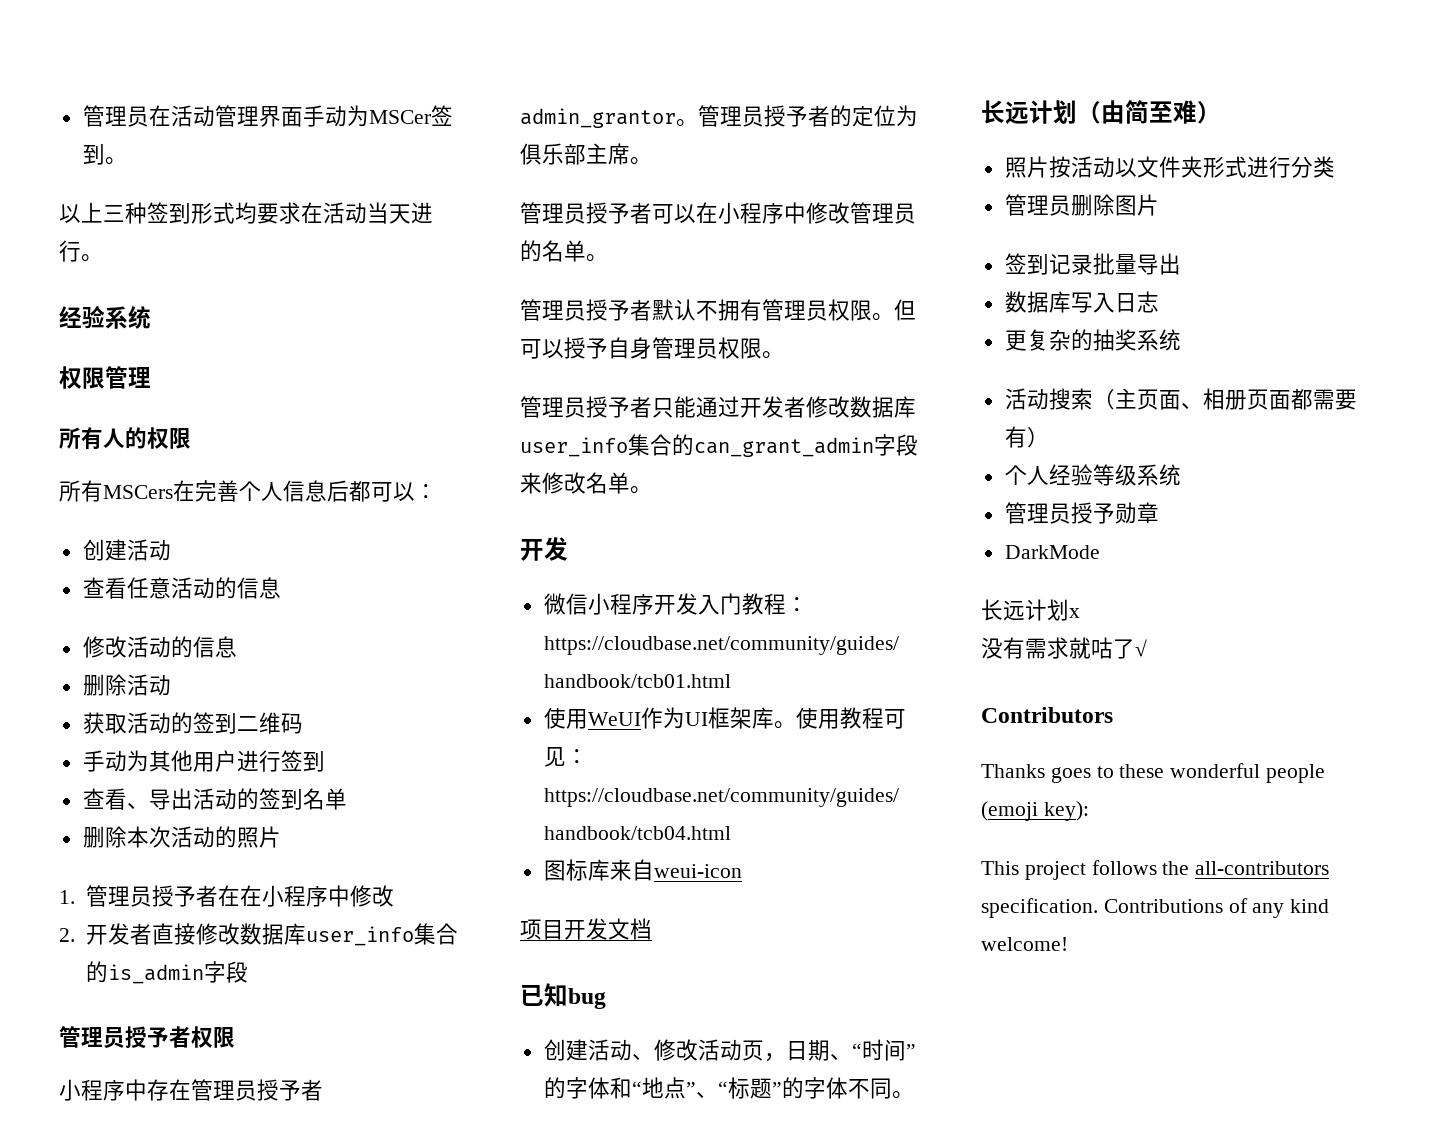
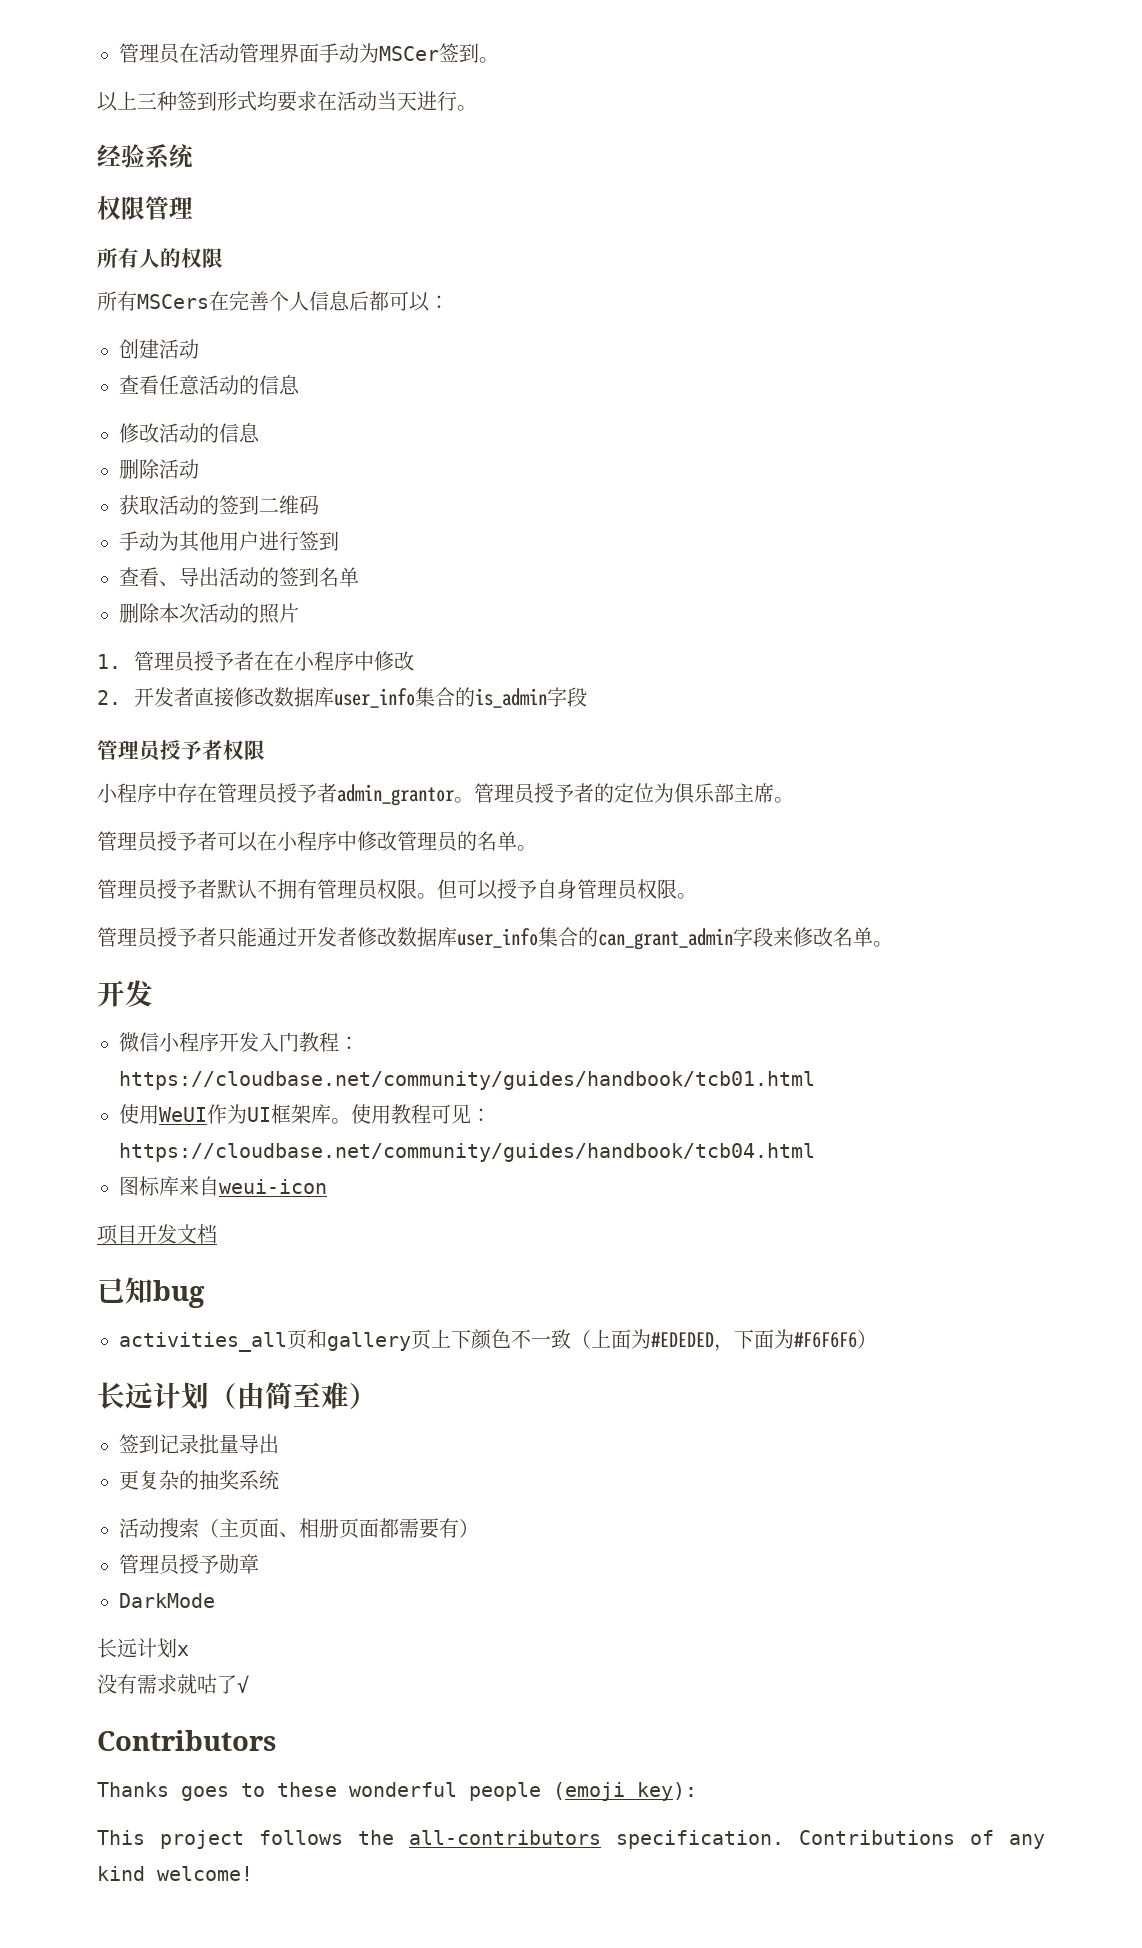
[543,1039,916,1062] [543,1077,914,1099] 创建活动、修改活动页，日期、“时间”的字体和“地点”、“标题”的字体不同。 -> [119,1329,877,1352] activities_all页和gallery页上下颜色不一致（上面为#EDEDED，下面为#F6F6F6）
[1004,156,1335,178] [1004,194,1159,216] // 照片按活动以文件夹形式进行分类 // 管理员删除图片 -> (377, 1396) none
[1004,291,1159,313] // 数据库写入日志 -> (279, 1444) none
[1004,464,1181,486] // 个人经验等级系统 -> (479, 1528) none

